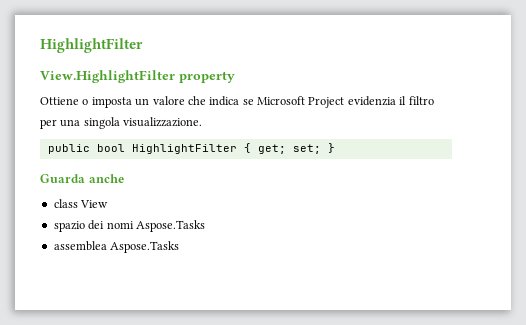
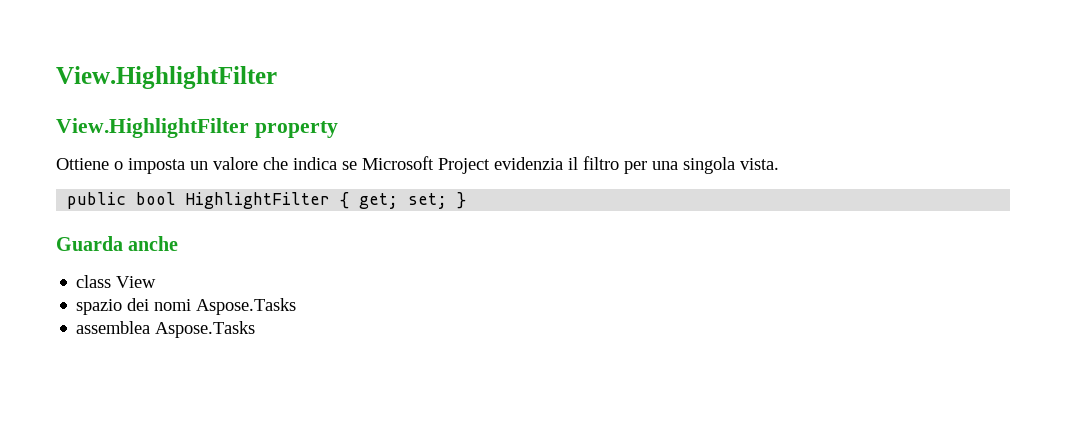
[40,38,143,53] HighlightFilter -> [56,66,277,89] View.HighlightFilter
[123,117,203,127] visualizzazione. -> [740,158,779,170] vista.

